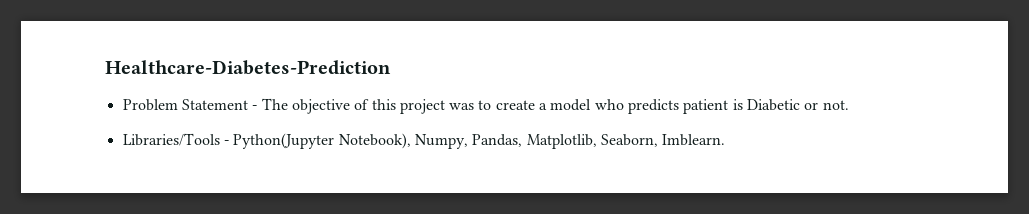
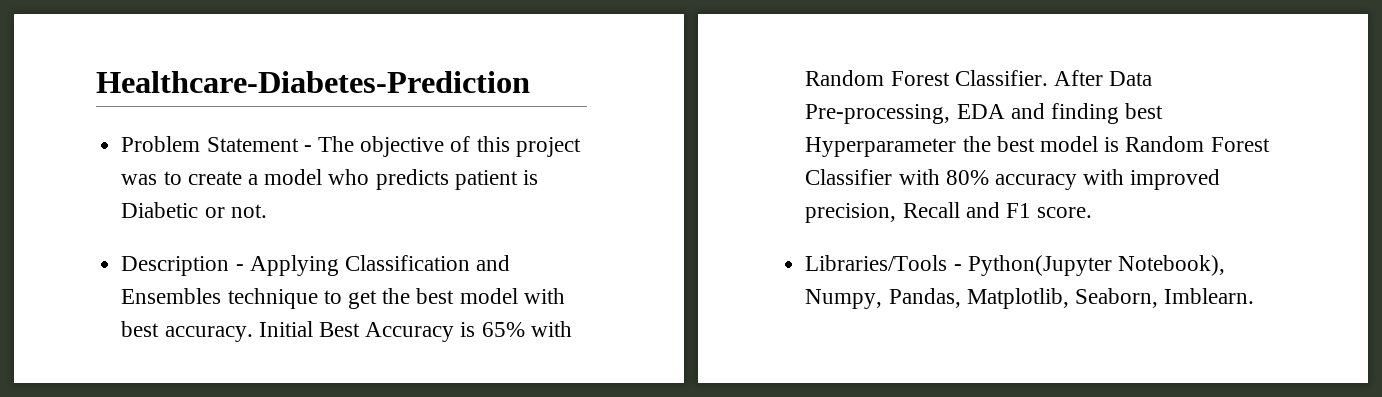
(849, 105) none -> [121,255,511,276] [121,288,565,309] [121,321,572,342] [805,70,1153,86] [805,103,1164,124] [805,136,1270,157] [805,169,1221,190] [805,202,1093,223] // Description - Applying Classification and Ensembles technique to get the best model with best accuracy. Initial Best Accuracy is 65% with Random Forest Classifier. After Data Pre-processing, EDA and finding best Hyperparameter the best model is Random Forest Classifier with 80% accuracy with improved precision, Recall and F1 score.

